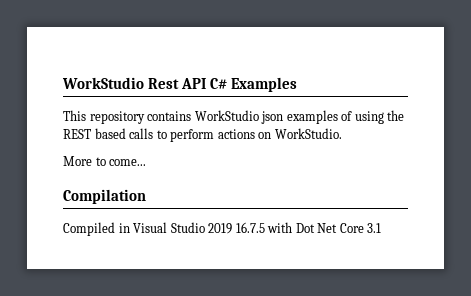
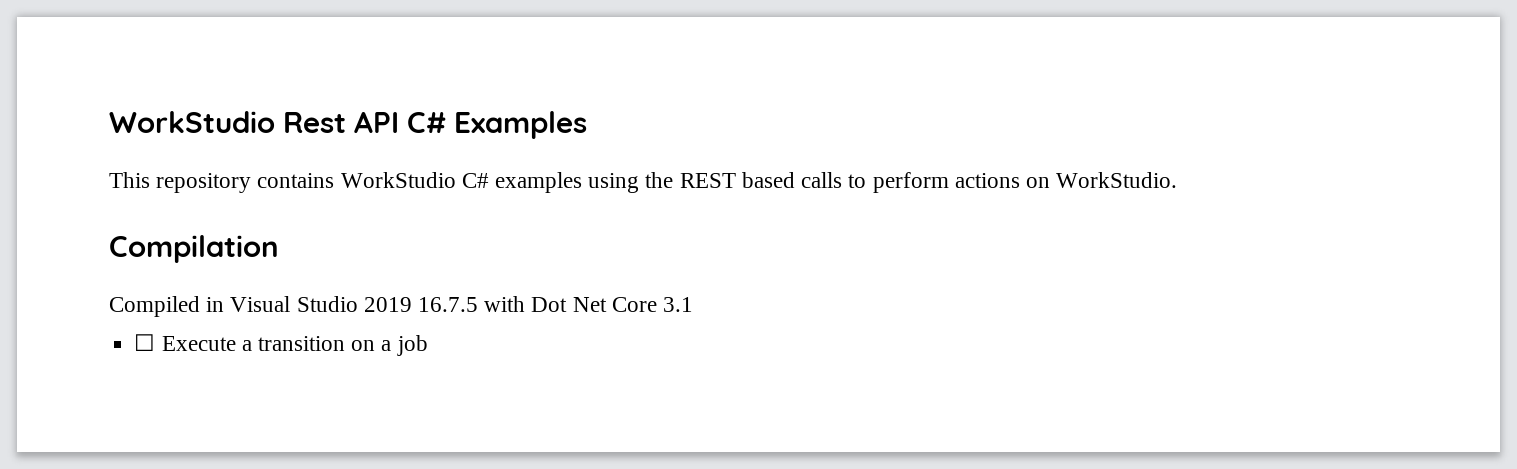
[261,110,353,124] json examples of -> [461,172,583,193] C# examples
[63,156,147,166] // More to come... -> (1178, 180) none
(382, 228) none -> [134,334,428,356] // ☐ Execute a transition on a job

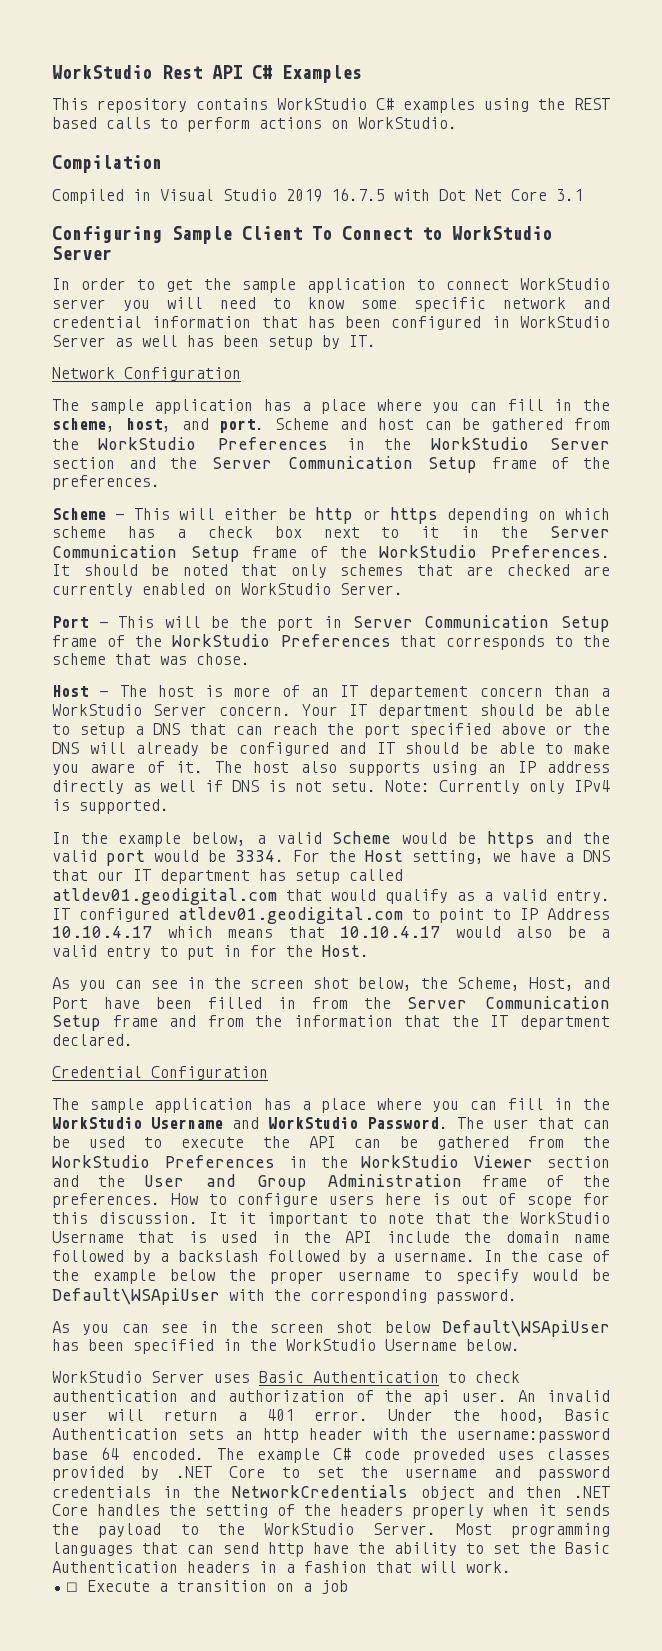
(694, 304) none -> [52,226,552,244] [52,246,112,260] [52,278,610,293] [52,297,610,312] [52,316,610,330] [52,335,376,350] [52,367,241,381] [52,399,610,414] [52,418,611,433] [52,437,610,450] [52,456,610,473] [52,475,160,490] [52,507,610,524] [52,526,610,538] [52,545,610,562] [52,564,610,578] [52,583,403,597] [52,615,610,632] [52,634,610,650] [52,653,250,665] [52,685,610,700] [52,704,610,719] [52,723,610,738] [52,742,610,756] [52,761,610,776] [52,780,610,794] [52,799,169,814] [52,831,611,848] [52,850,610,866] [52,869,403,884] [52,888,610,905] [52,907,610,924] [52,926,610,938] [52,945,369,960] [52,977,610,991] [52,996,610,1009] [52,1015,610,1031] [52,1034,133,1046] [52,1066,268,1080] [52,1098,610,1113] [52,1117,610,1129] [52,1136,610,1150] [52,1155,610,1168] [52,1174,610,1191] [52,1193,610,1208] [52,1212,610,1227] [52,1231,610,1243] [52,1250,610,1264] [52,1269,610,1284] [52,1288,517,1305] [52,1320,610,1337] [52,1339,520,1354] [52,1371,520,1383] [52,1390,610,1405] [52,1409,610,1423] [52,1428,610,1443] [52,1447,610,1463] [52,1466,610,1481] [52,1485,611,1500] [52,1504,610,1519] [52,1523,610,1538] [52,1542,610,1557] [52,1561,511,1573] // Configuring Sample Client To Connect to WorkStudio Server // In order to get the sample application to connect WorkStudio server you will need to know some specific network and credential information that has been configured in WorkStudio Server as well has been setup by IT. // Network Configuration // The sample application has a place where you can fill in the scheme, host, and port. Scheme and host can be gathered from the WorkStudio Preferences in the WorkStudio Server section and the Server Communication Setup frame of the preferences. // Scheme - This will either be http or https depending on which scheme has a check box next to it in the Server Communication Setup frame of the WorkStudio Preferences. It should be noted that only schemes that are checked are currently enabled on WorkStudio Server. // Port - This will be the port in Server Communication Setup frame of the WorkStudio Preferences that corresponds to the scheme that was chose. // Host - The host is more of an IT departement concern than a WorkStudio Server concern. Your IT department should be able to setup a DNS that can reach the port specified above or the DNS will already be configured and IT should be able to make you aware of it. The host also supports using an IP address directly as well if DNS is not setu. Note: Currently only IPv4 is supported. // In the example below, a valid Scheme would be https and the valid port would be 3334. For the Host setting, we have a DNS that our IT department has setup called atldev01.geodigital.com that would qualify as a valid entry. IT configured atldev01.geodigital.com to point to IP Address 10.10.4.17 which means that 10.10.4.17 would also be a valid entry to put in for the Host. // As you can see in the screen shot below, the Scheme, Host, and Port have been filled in from the Server Communication Setup frame and from the information that the IT department declared. // Credential Configuration // The sample application has a place where you can fill in the WorkStudio Username and WorkStudio Password. The user that can be used to execute the API can be gathered from the WorkStudio Preferences in the WorkStudio Viewer section and the User and Group Administration frame of the preferences. How to configure users here is out of scope for this discussion. It it important to note that the WorkStudio Username that is used in the API include the domain name followed by a backslash followed by a username. In the case of the example below the proper username to specify would be Default\WSApiUser with the corresponding password. // As you can see in the screen shot below Default\WSApiUser has been specified in the WorkStudio Username below. // WorkStudio Server uses Basic Authentication to check authentication and authorization of the api user. An invalid user will return a 401 error. Under the hood, Basic Authentication sets an http header with the username:password base 64 encoded. The example C# code proveded uses classes provided by .NET Core to set the username and password credentials in the NetworkCredentials object and then .NET Core handles the setting of the headers properly when it sends the payload to the WorkStudio Server. Most programming languages that can send http have the ability to set the Basic Authentication headers in a fashion that will work.

